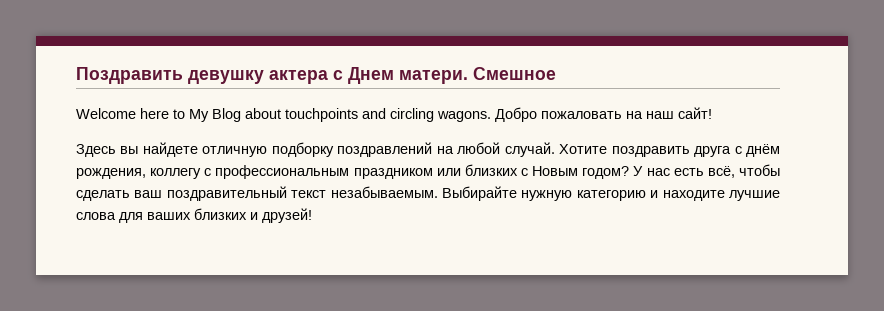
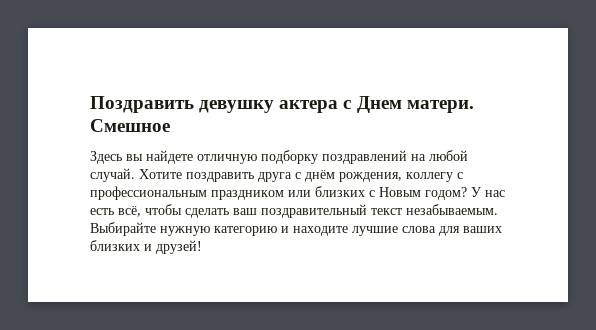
[76,107,712,122] // Welcome here to My Blog about touchpoints and circling wagons. Добро пожаловать на наш сайт! -> (170, 125) none

